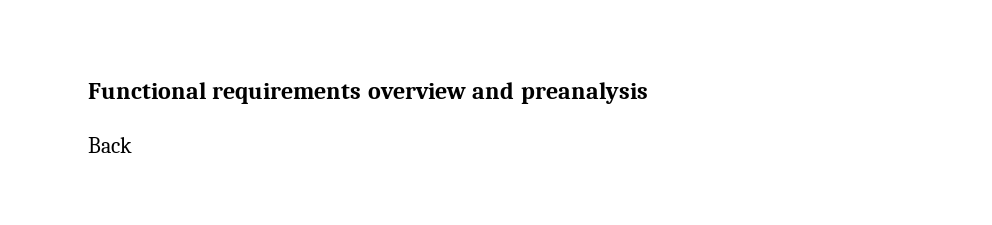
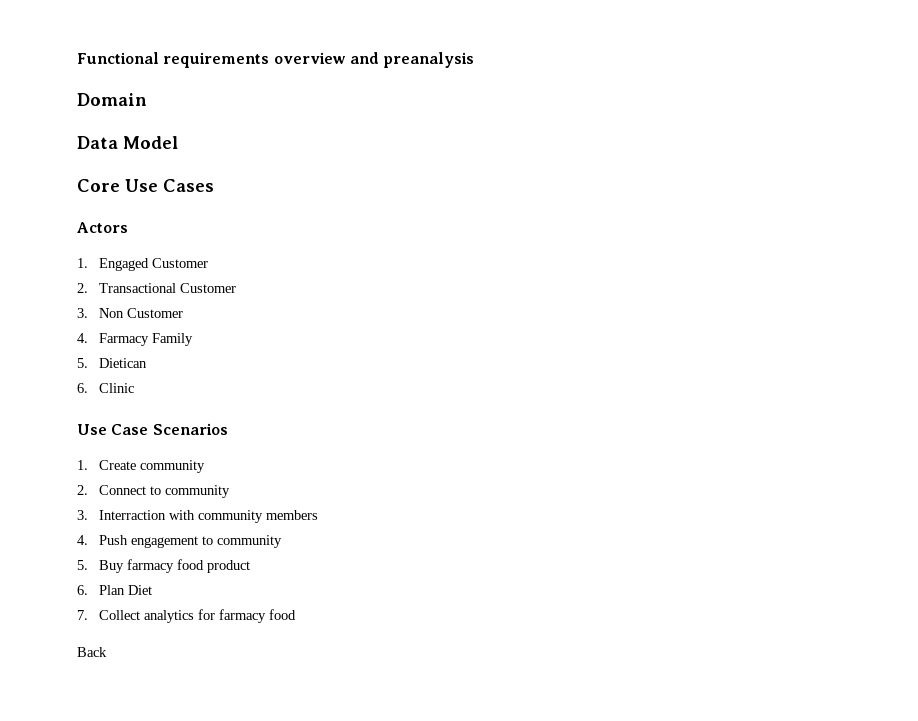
(648, 93) none -> [77,93,147,106] [77,136,178,149] [77,179,214,192] [77,222,128,233] [77,258,208,271] [77,283,236,293] [77,308,183,318] [77,333,193,346] [77,358,147,368] [77,383,134,393] [77,423,228,435] [77,460,205,473] [77,485,230,498] [77,510,318,523] [77,535,282,548] [77,559,250,573] [77,585,152,595] [77,609,296,623] // Domain // Data Model // Core Use Cases // Actors // 1. Engaged Customer // 2. Transactional Customer // 3. Non Customer // 4. Farmacy Family // 5. Dietican // 6. Clinic // Use Case Scenarios // 1. Create community // 2. Connect to community // 3. Interraction with community members // 4. Push engagement to community // 5. Buy farmacy food product // 6. Plan Diet // 7. Collect analytics for farmacy food

